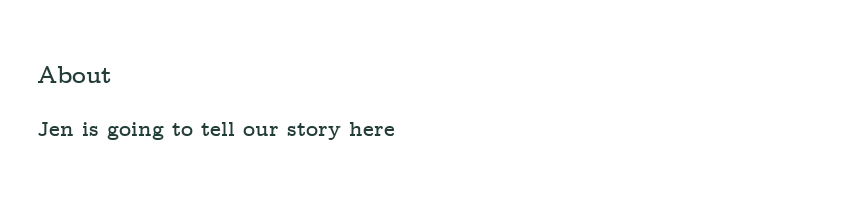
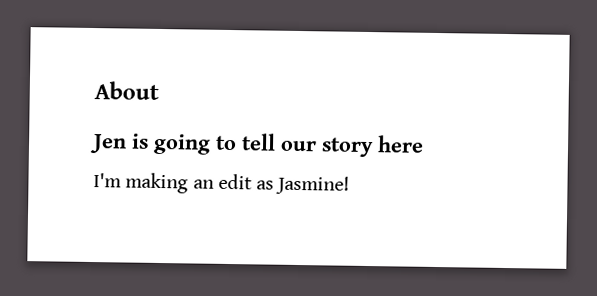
(395, 129) none -> [93,172,351,195] // I'm making an edit as Jasmine!

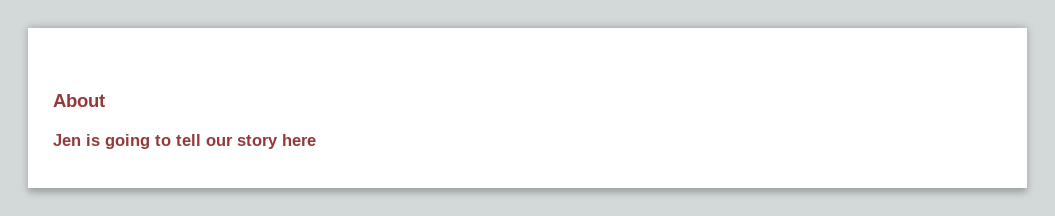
[93,172,351,195] // I'm making an edit as Jasmine! -> (316, 140) none

